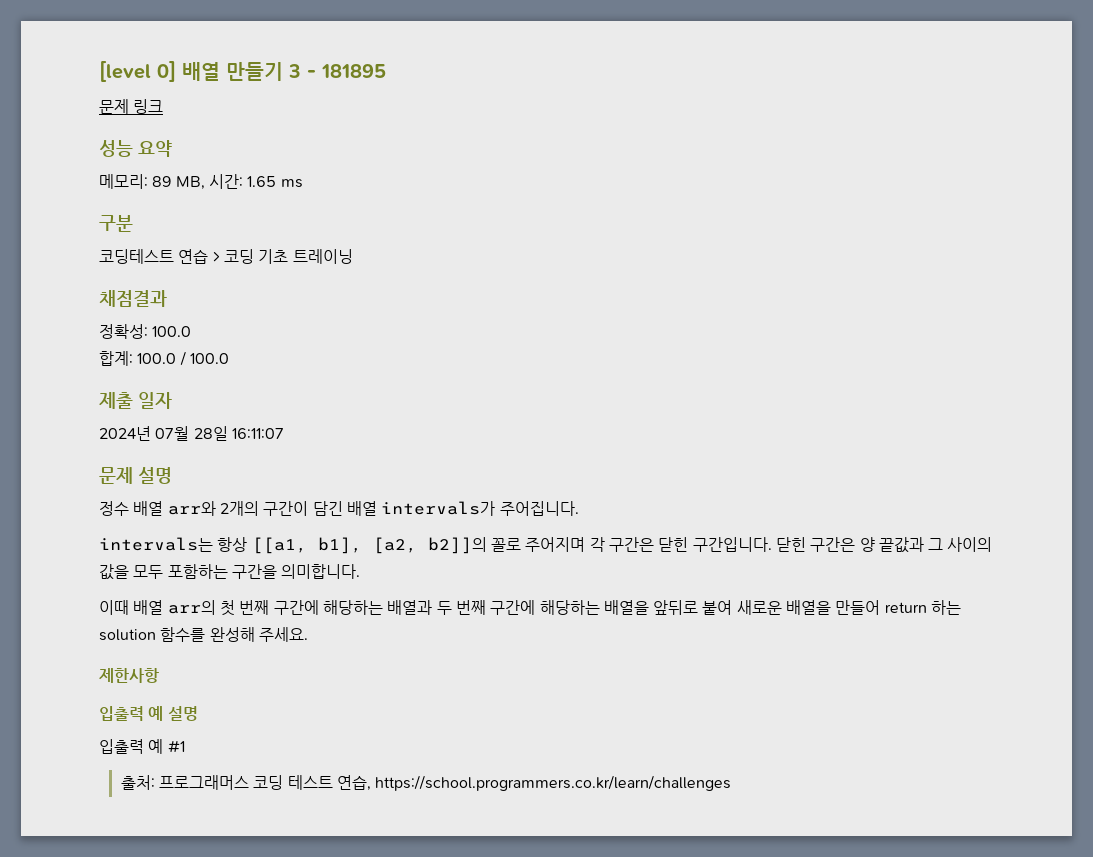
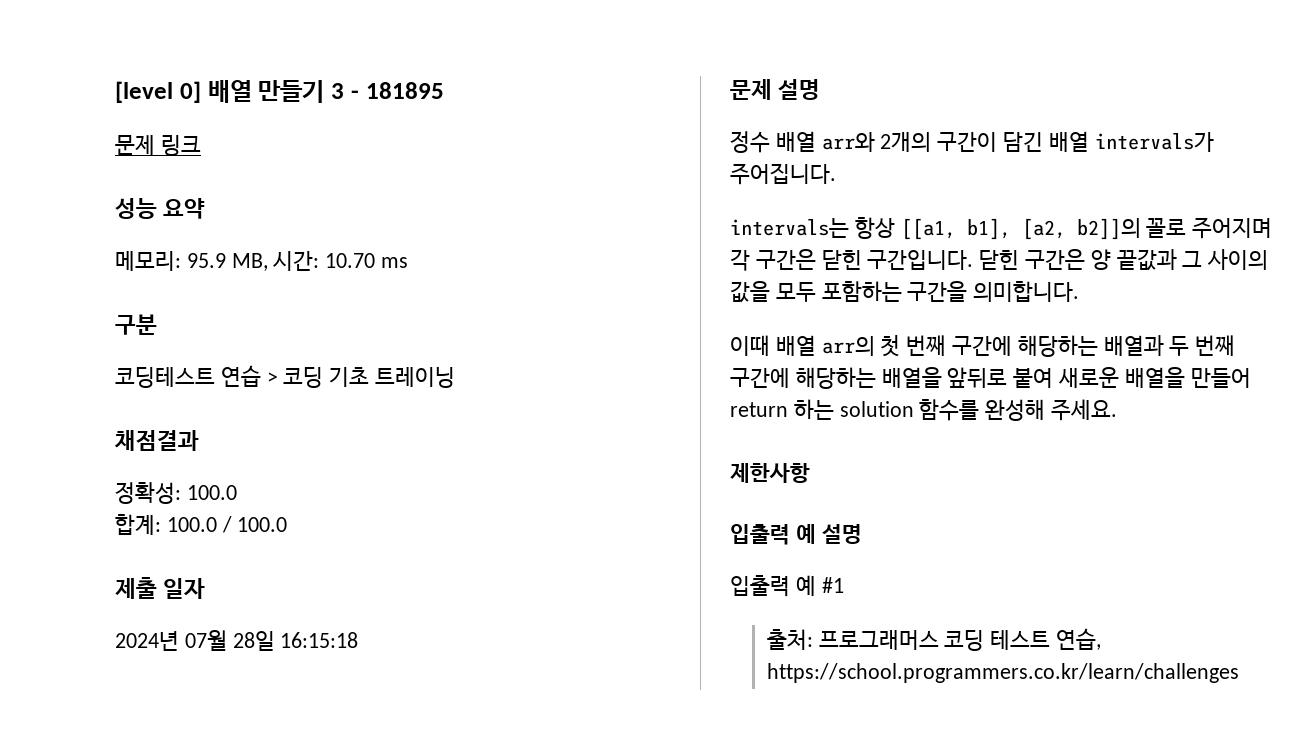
[152,176,172,187] 89 -> [186,253,226,268] 95.9
[247,176,277,187] 1.65 -> [325,253,376,268] 10.70
[231,428,284,439] 16:11:07 -> [280,632,359,648] 16:15:18

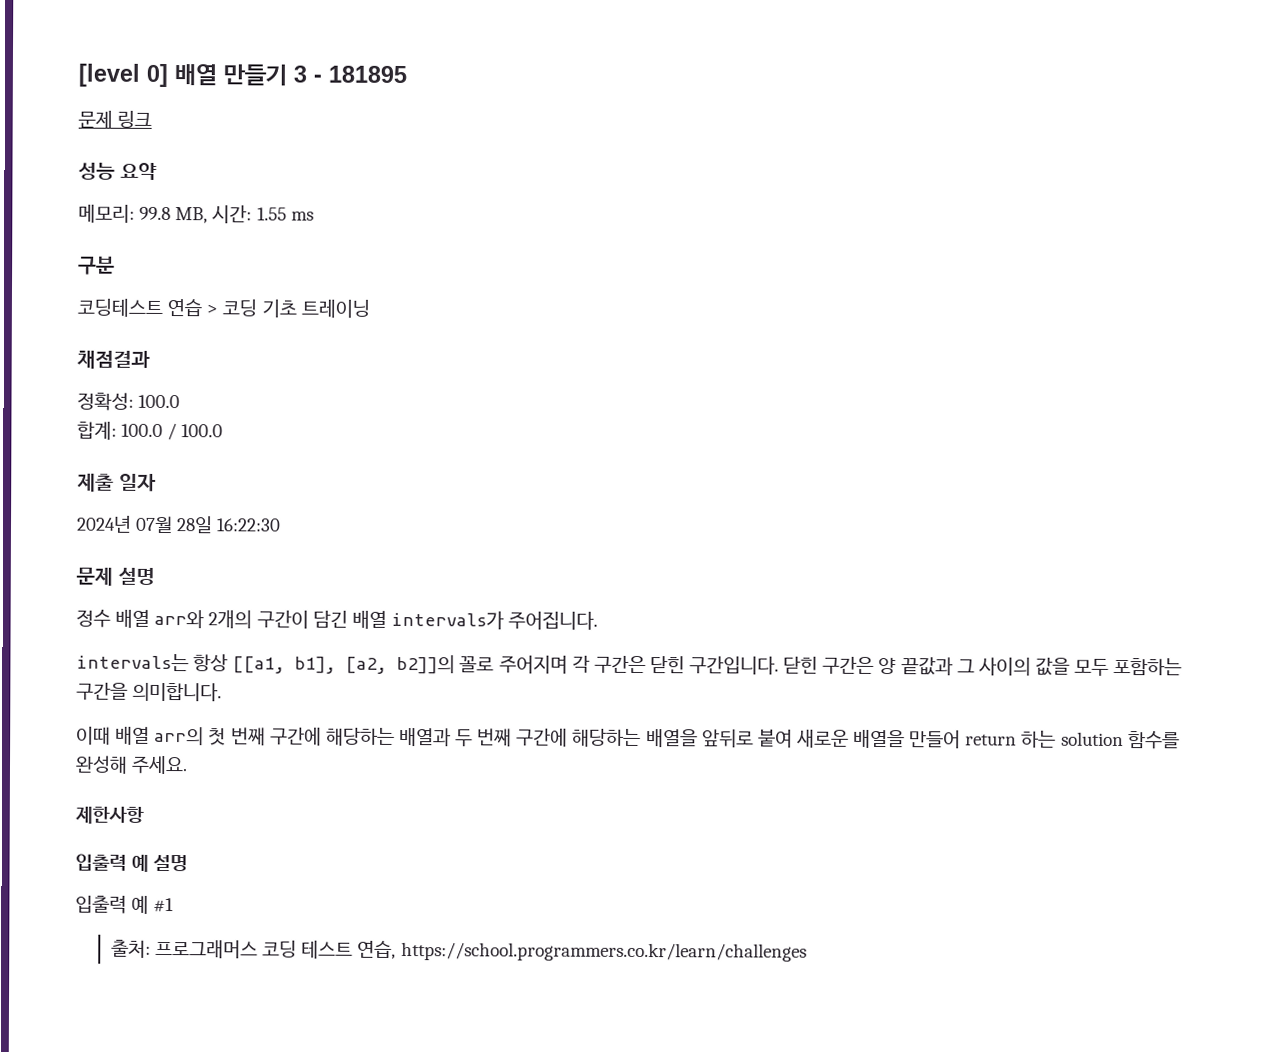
[186,253,226,268] 95.9 -> [139,206,172,221] 99.8
[325,253,376,268] 10.70 -> [256,207,287,221] 1.55
[280,632,359,648] 16:15:18 -> [216,518,282,532] 16:22:30

